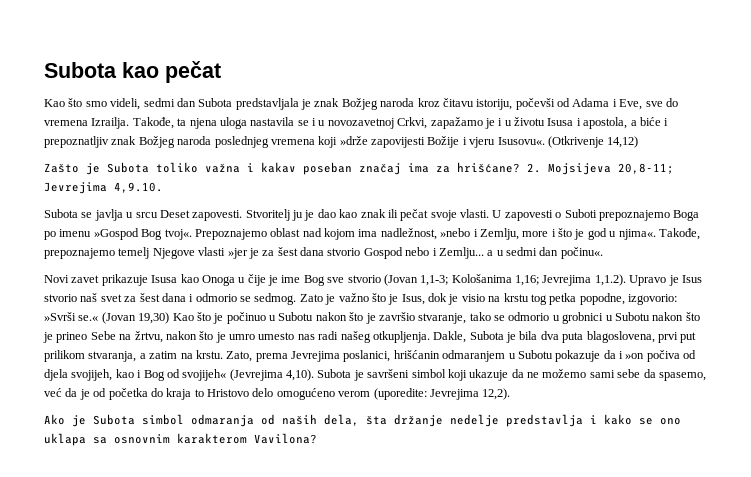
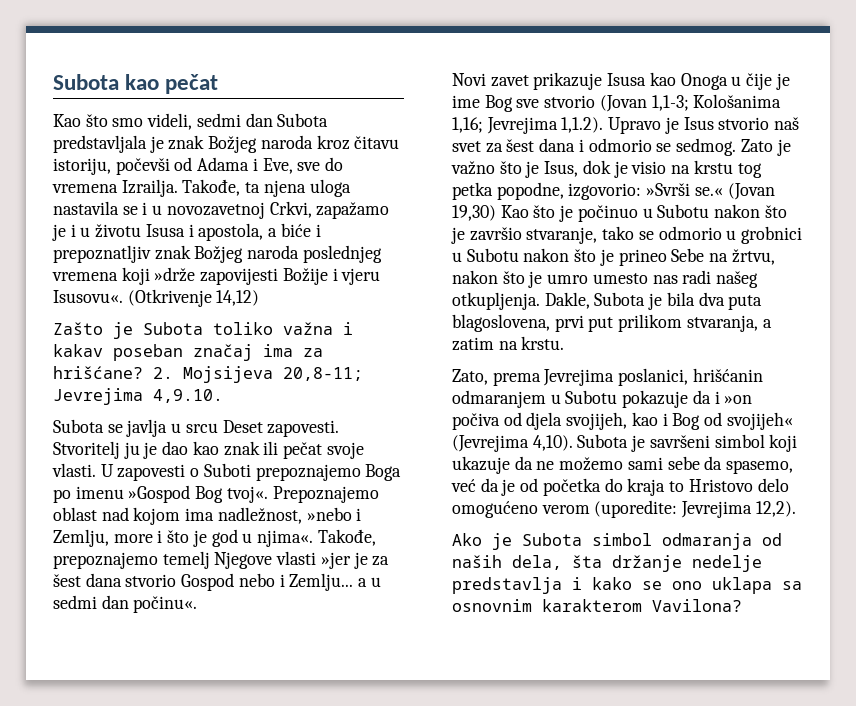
(223, 354) none -> (565, 343) //

